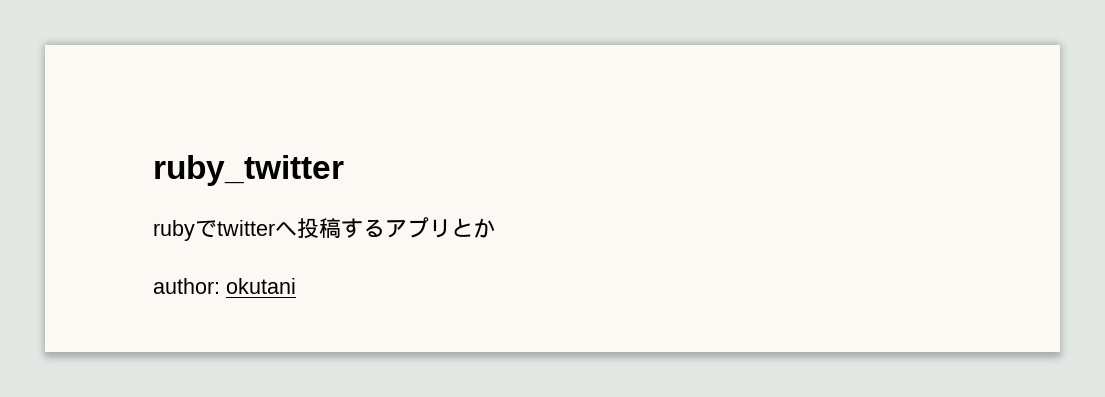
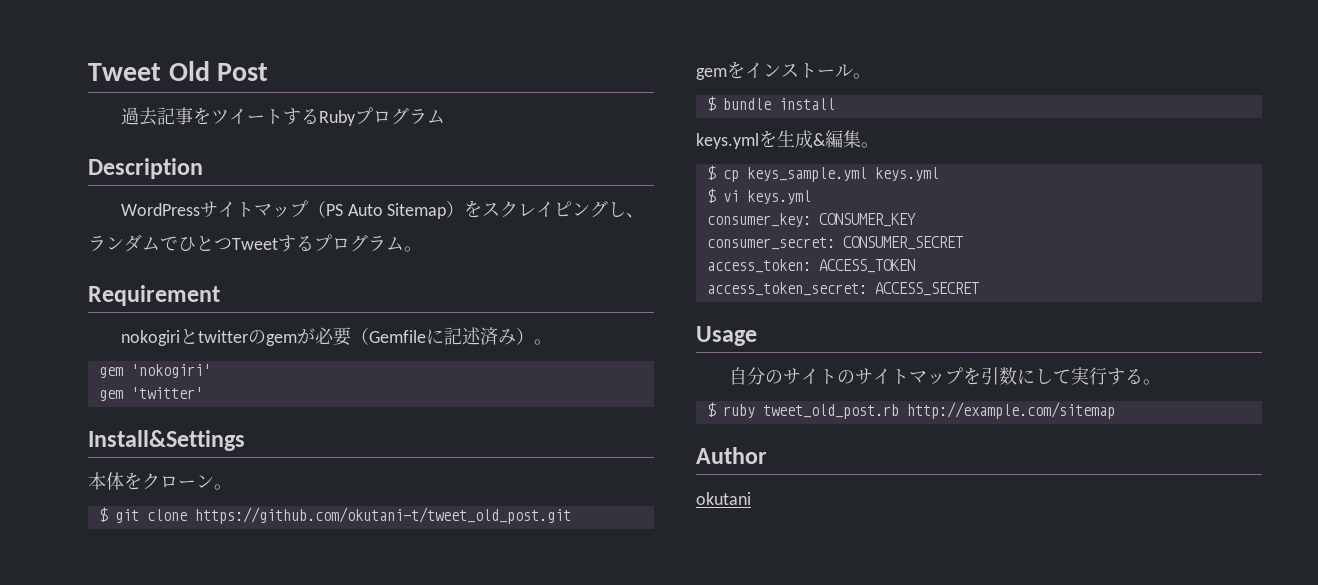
[153,155,344,186] [153,217,495,241] [153,278,220,294] ruby_twitter // rubyでtwitterへ投稿するアプリとか // author: -> [88,61,269,81] [120,107,445,126] [88,158,203,179] [120,200,645,219] [88,234,422,252] [88,285,220,306] [120,327,552,346] [98,364,211,378] [98,387,203,401] [88,430,245,451] [88,472,232,490] [98,507,571,524] [696,61,871,80] [706,96,835,111] [696,130,879,149] [706,165,939,182] [706,188,811,204] [706,213,916,227] [706,236,963,250] [706,259,915,273] [706,282,979,296] [696,326,757,346] [728,367,1161,385] [706,402,1115,419] [696,447,767,464] Tweet Old Post // 過去記事をツイートするRubyプログラム // Description // WordPressサイトマップ（PS Auto Sitemap）をスクレイピングし、ランダムでひとつTweetするプログラム。 // Requirement // nokogiriとtwitterのgemが必要（Gemfileに記述済み）。 // gem 'nokogiri' // gem 'twitter' // Install&Settings // 本体をクローン。 // $ git clone https://github.com/okutani-t/tweet_old_post.git // gemをインストール。 // $ bundle install // keys.ymlを生成&編集。 // $ cp keys_sample.yml keys.yml // $ vi keys.yml // consumer_key: CONSUMER_KEY // consumer_secret: CONSUMER_SECRET // access_token: ACCESS_TOKEN // access_token_secret: ACCESS_SECRET // Usage // 自分のサイトのサイトマップを引数にして実行する。 // $ ruby tweet_old_post.rb http://example.com/sitemap // Author //

